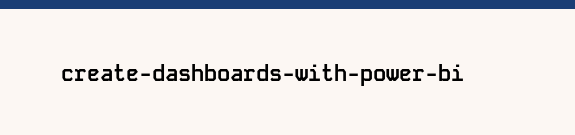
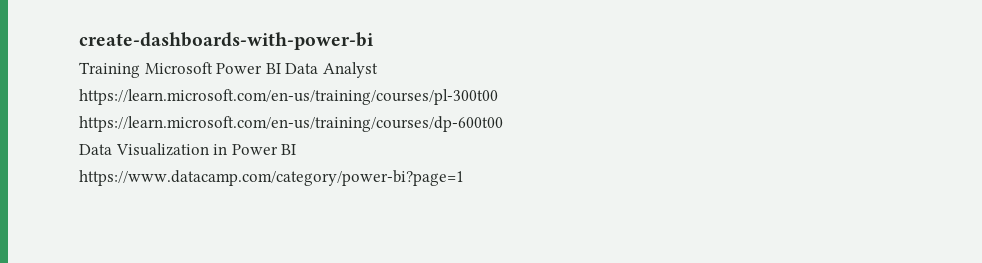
(464, 75) none -> [79,62,378,78] [79,89,498,105] [79,116,503,132] [79,143,297,156] [79,170,464,186] // Training Microsoft Power BI Data Analyst // https://learn.microsoft.com/en-us/training/courses/pl-300t00 // https://learn.microsoft.com/en-us/training/courses/dp-600t00 // Data Visualization in Power BI // https://www.datacamp.com/category/power-bi?page=1

